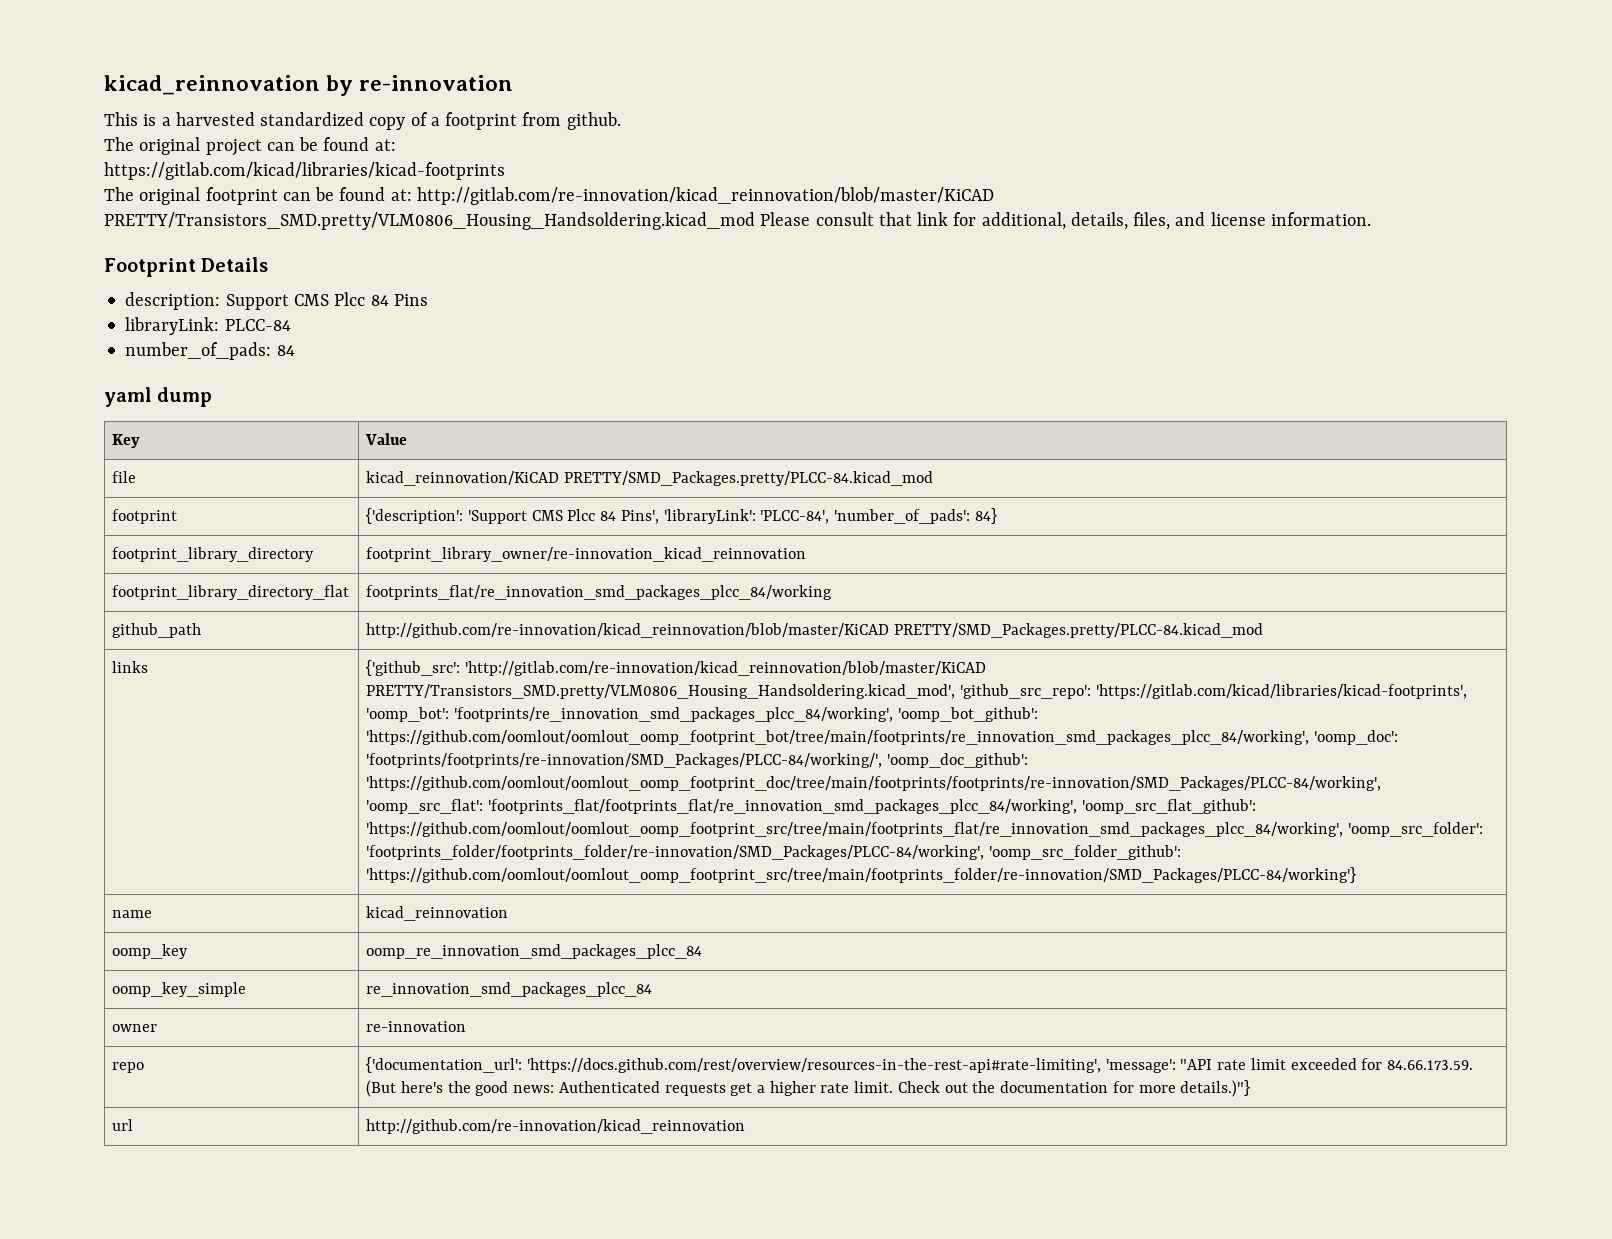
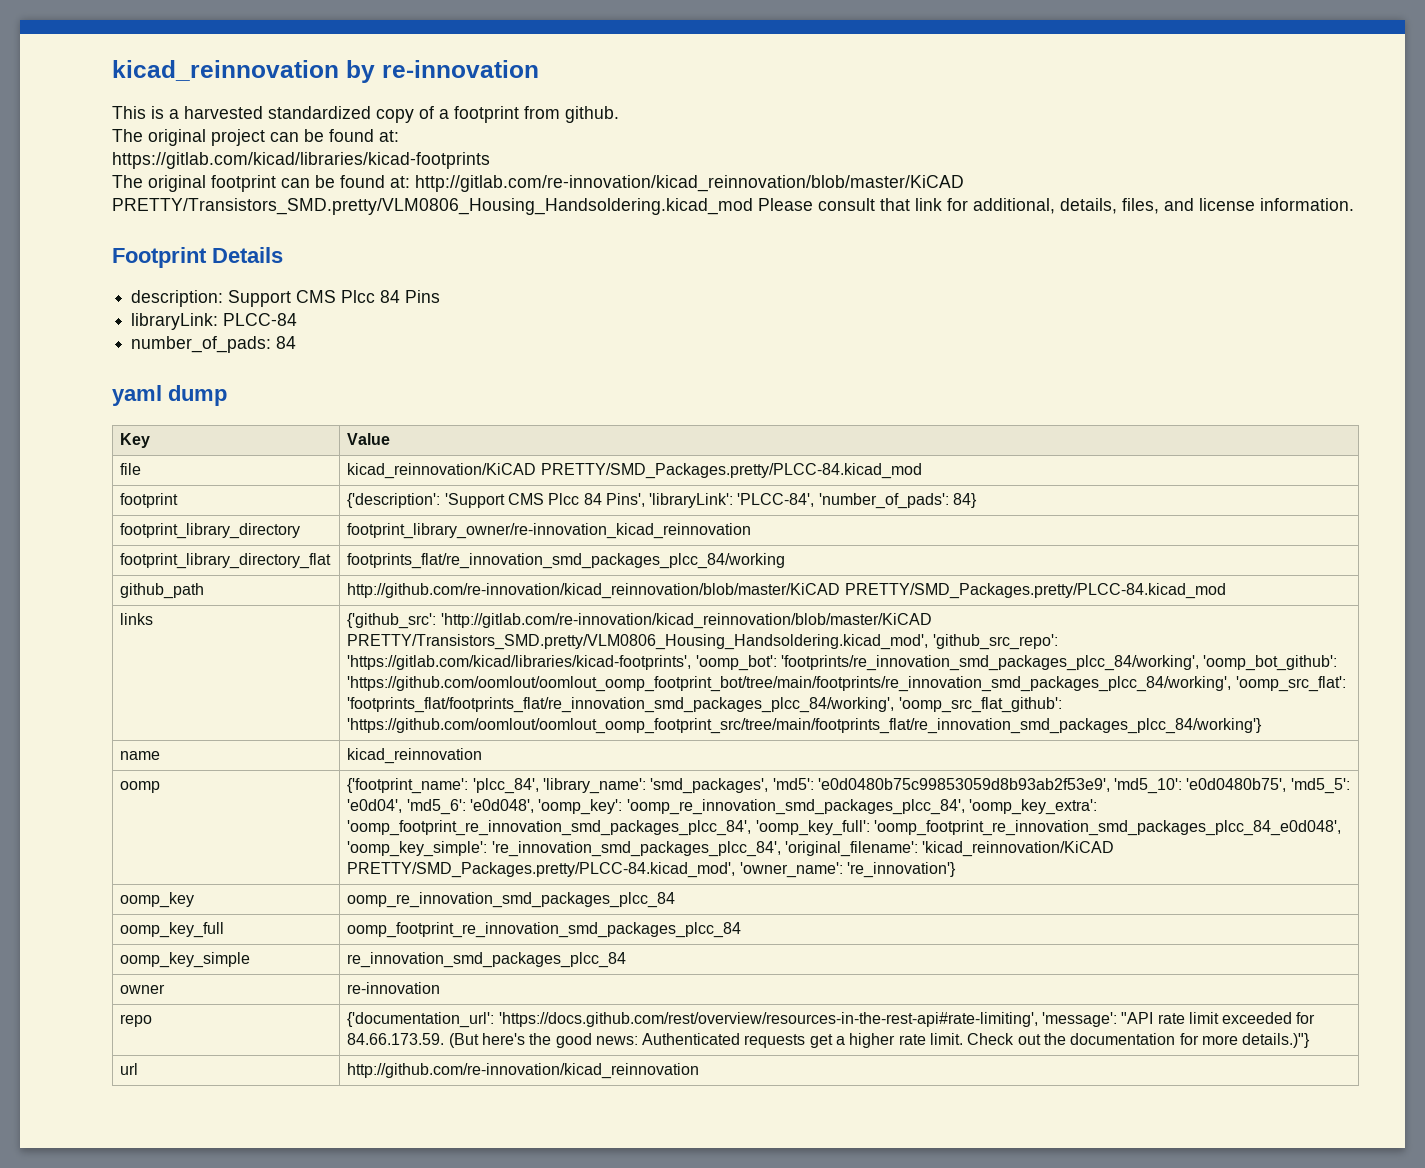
[1313,730,1398,745] [366,753,1028,768] [366,776,1382,791] [366,799,1256,814] [366,822,1483,837] [366,845,1181,860] [366,867,1357,883] [112,910,153,918] [366,906,509,921] 'oomp_doc': 'footprints/footprints/re-innovation/SMD_Packages/PLCC-84/working/', 'oomp_doc_github': 'https://github.com/oomlout/oomlout_oomp_footprint_doc/tree/main/footprints/footprints/re-innovation/SMD_Packages/PLCC-84/working', 'oomp_src_flat': 'footprints_flat/footprints_flat/re_innovation_smd_packages_plcc_84/working', 'oomp_src_flat_github': 'https://github.com/oomlout/oomlout_oomp_footprint_src/tree/main/footprints_flat/re_innovation_smd_packages_plcc_84/working', 'oomp_src_folder': 'footprints_folder/footprints_folder/re-innovation/SMD_Packages/PLCC-84/working', 'oomp_src_folder_github': 'https://github.com/oomlout/oomlout_oomp_footprint_src/tree/main/footprints_folder/re-innovation/SMD_Packages/PLCC-84/working'} // name | kicad_reinnovation -> [1235,676,1346,692] [347,697,1062,713] [347,718,1263,734] [120,751,161,760] [347,748,483,764] [120,781,161,793] [347,778,1350,794] [347,799,1097,815] [347,820,1341,836] [347,841,1115,857] [347,862,956,878] 'oomp_src_flat': 'footprints_flat/footprints_flat/re_innovation_smd_packages_plcc_84/working', 'oomp_src_flat_github': 'https://github.com/oomlout/oomlout_oomp_footprint_src/tree/main/footprints_flat/re_innovation_smd_packages_plcc_84/working'} // name | kicad_reinnovation // oomp | {'footprint_name': 'plcc_84', 'library_name': 'smd_packages', 'md5': 'e0d0480b75c99853059d8b93ab2f53e9', 'md5_10': 'e0d0480b75', 'md5_5': 'e0d04', 'md5_6': 'e0d048', 'oomp_key': 'oomp_re_innovation_smd_packages_plcc_84', 'oomp_key_extra': 'oomp_footprint_re_innovation_smd_packages_plcc_84', 'oomp_key_full': 'oomp_footprint_re_innovation_smd_packages_plcc_84_e0d048', 'oomp_key_simple': 're_innovation_smd_packages_plcc_84', 'original_filename': 'kicad_reinnovation/KiCAD PRETTY/SMD_Packages.pretty/PLCC-84.kicad_mod', 'owner_name': 're_innovation'}
(703, 951) none -> [120,922,225,938] [347,922,742,938] // oomp_key_full | oomp_footprint_re_innovation_smd_packages_plcc_84

